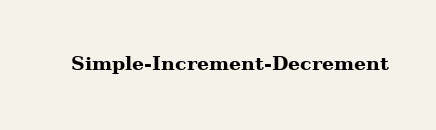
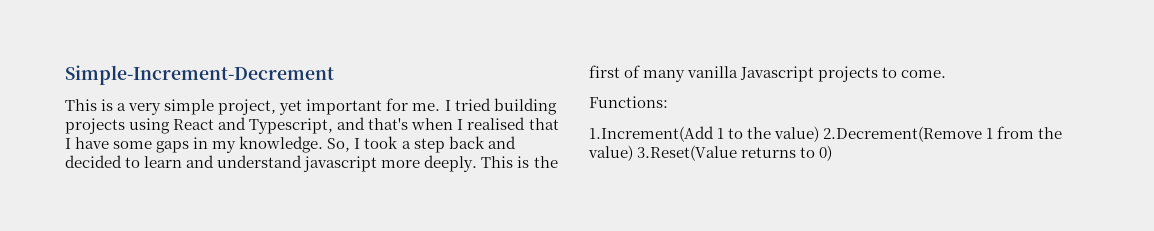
(389, 65) none -> [65,98,557,115] [65,117,559,134] [65,136,516,153] [65,155,558,172] [589,65,947,82] [589,96,668,108] [589,126,1063,142] [588,145,833,161] // This is a very simple project, yet important for me. I tried building projects using React and Typescript, and that's when I realised that I have some gaps in my knowledge. So, I took a step back and decided to learn and understand javascript more deeply. This is the first of many vanilla Javascript projects to come. // Functions: // 1.Increment(Add 1 to the value) 2.Decrement(Remove 1 from the value) 3.Reset(Value returns to 0)

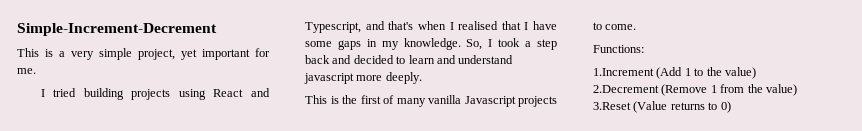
(441, 107) none -> (36, 71) //
(478, 163) none -> (422, 78) //
[589,126,714,142] 1.Increment(Add -> [593,67,683,79] 1.Increment (Add
[823,126,983,142] 2.Decrement(Remove -> [593,84,708,96] // 2.Decrement (Remove
[637,145,738,161] 3.Reset(Value -> [593,101,668,113] // 3.Reset (Value

